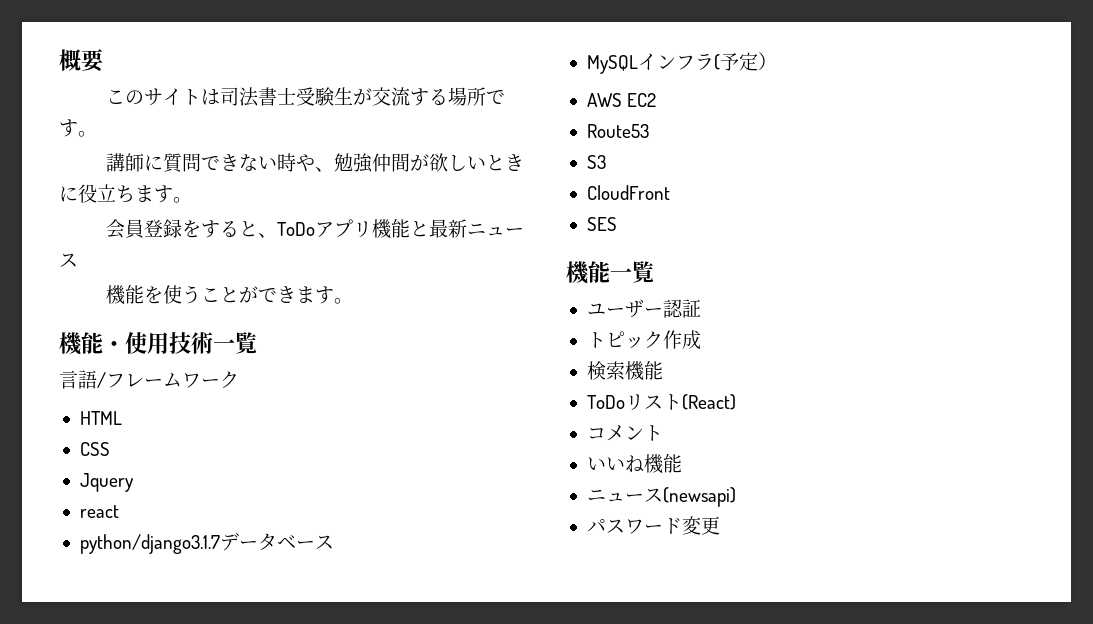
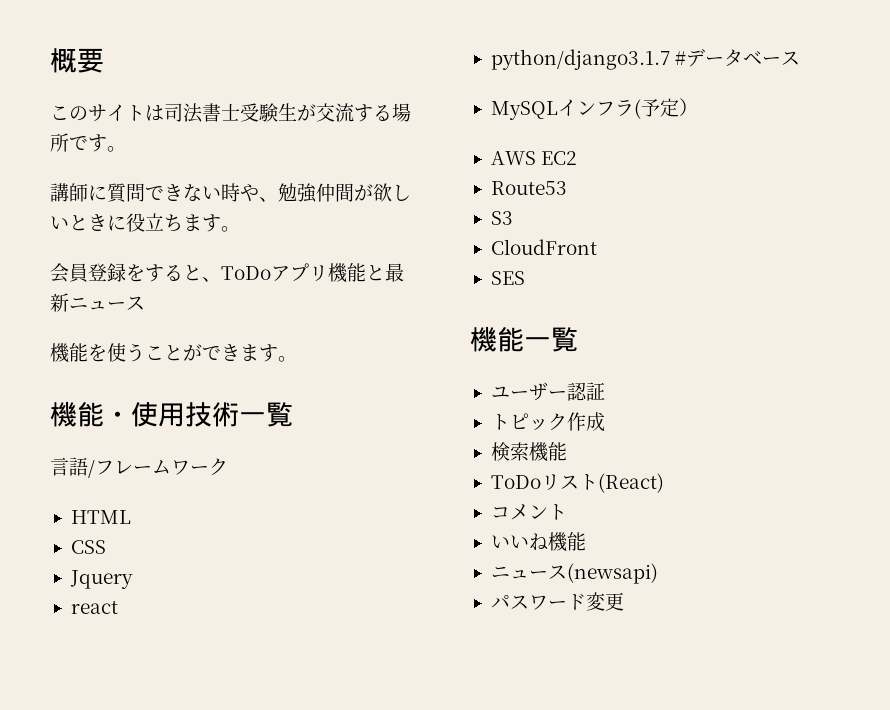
(220, 544) none -> [675,51,687,65] #

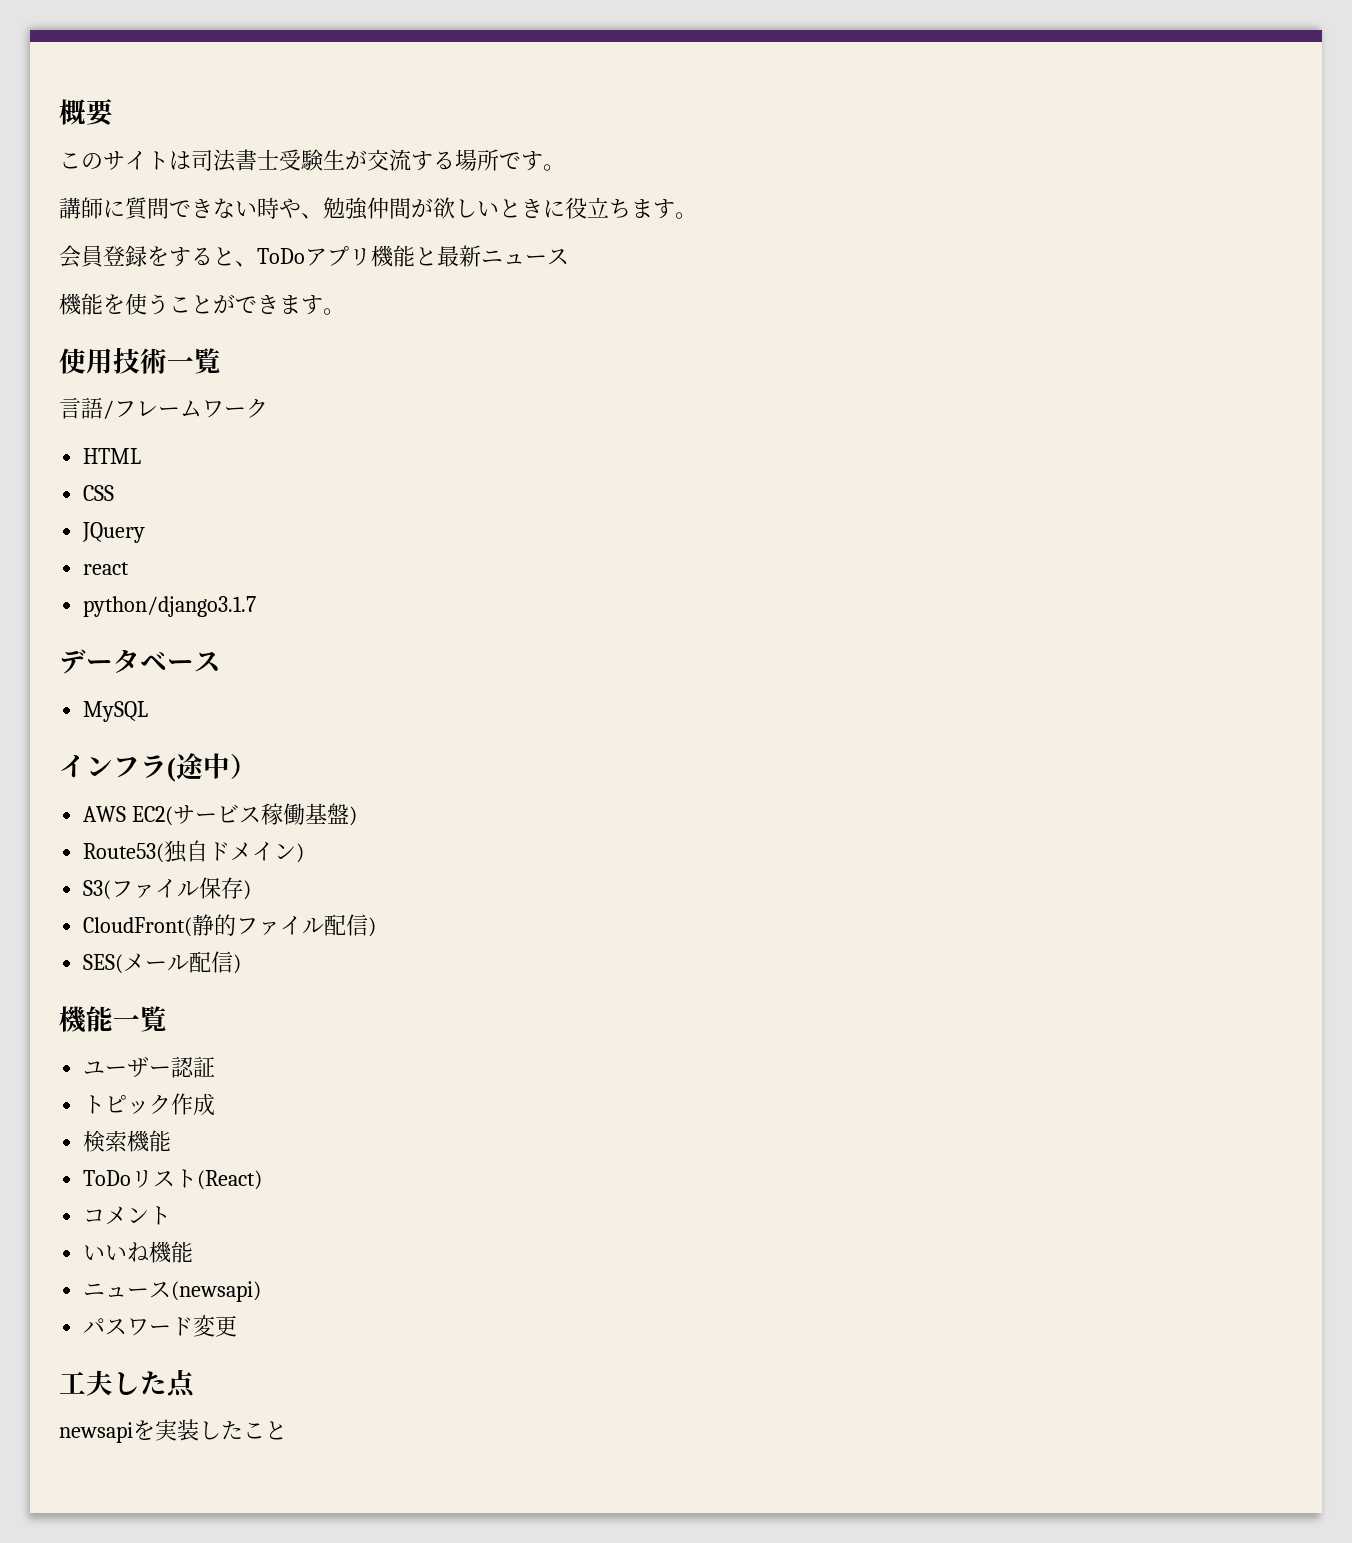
[50,401,131,427] 機能・ -> (345, 311) none
[69,570,133,589] Jquery -> [82,522,146,543] JQuery
[675,51,687,65] # -> (257, 606) //
(558, 110) none -> (149, 711) //
[640,98,679,117] 予定 -> [176,753,230,780] 途中
[541,151,578,165] [490,181,567,195] [490,211,513,225] [490,239,597,255] [490,271,525,285] EC2 // Route53 // S3 // CloudFront // SES -> [132,803,358,826] [83,840,305,863] [83,877,252,900] [83,914,377,937] [83,951,242,974] EC2(サービス稼働基盤) // Route53(独自ドメイン) // S3(ファイル保存) // CloudFront(静的ファイル配信) // SES(メール配信)
(624, 601) none -> [59,1369,195,1398] [59,1419,287,1443] // 工夫した点 // newsapiを実装したこと

